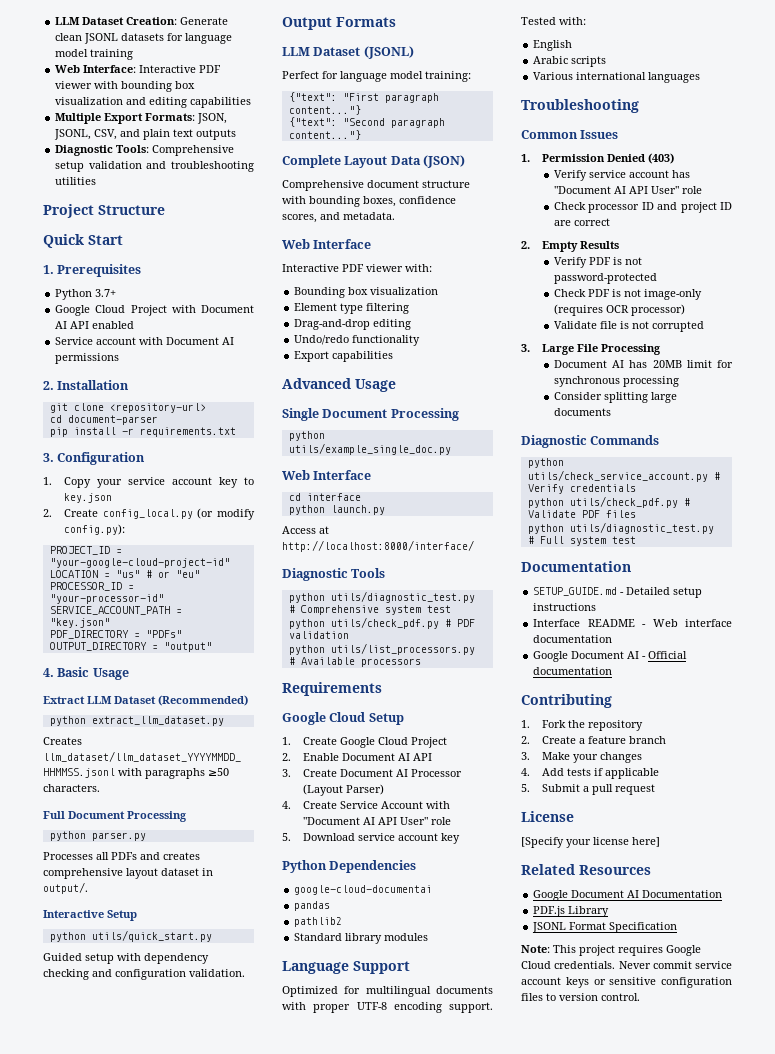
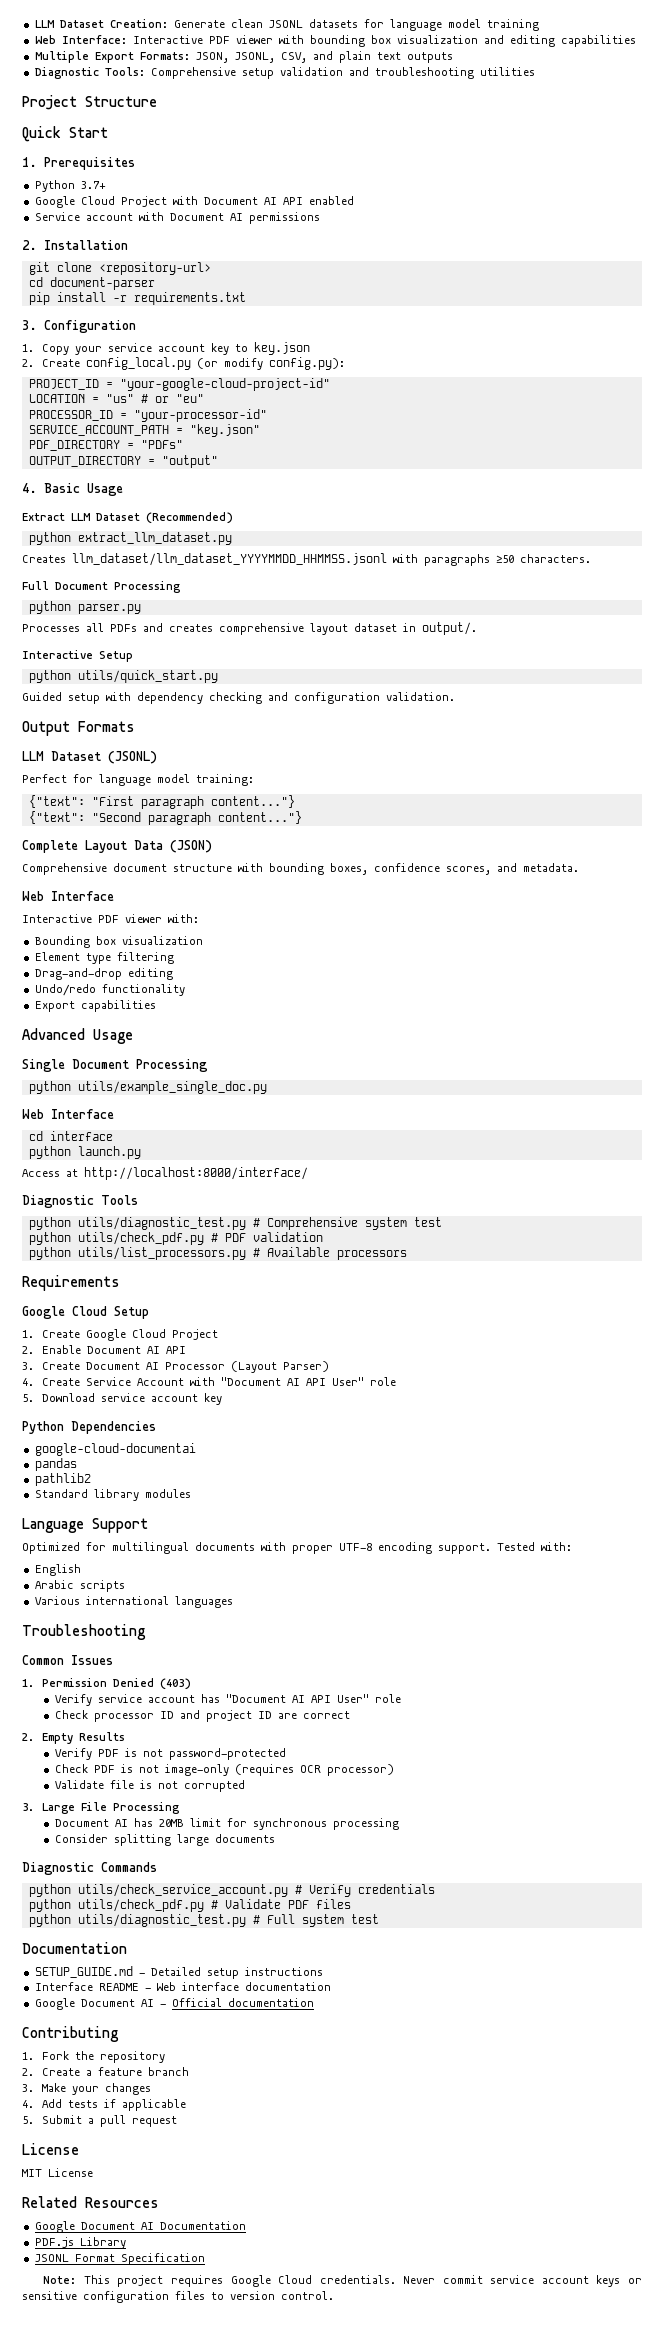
[521,837,660,848] [Specify your license here] -> [22,2168,93,2177] MIT License

